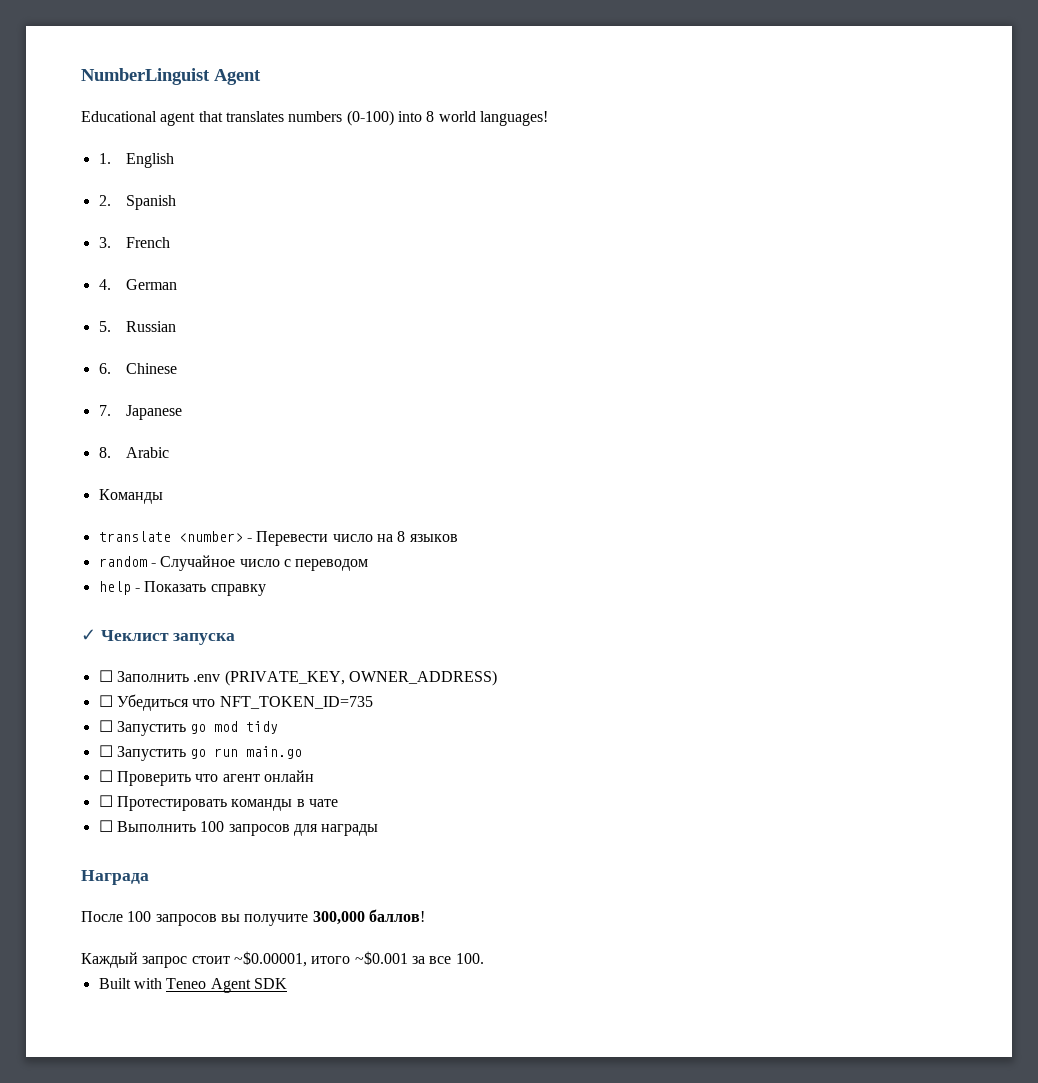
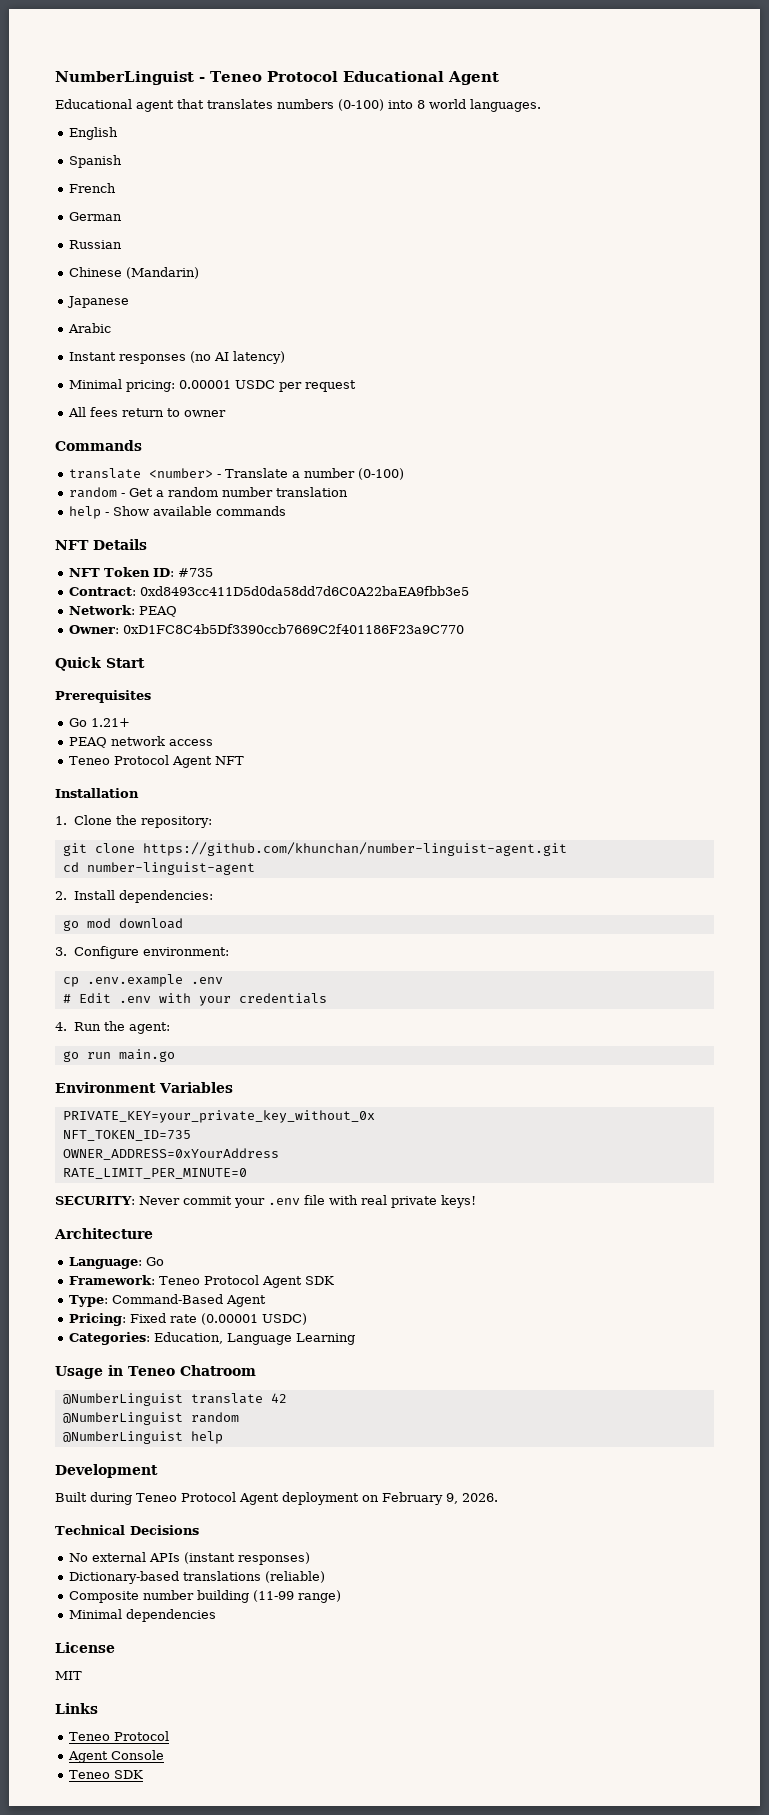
(210, 76) none -> [199,71,444,82] - Teneo Protocol Educational
[479,111,548,126] [98,153,111,164] languages! // 1. -> [470,99,541,112] languages. //
[98,195,111,206] 2. -> (118, 133) none
[98,237,111,248] 3. -> (122, 161) none
[98,279,111,290] 4. -> (116, 188) none
[98,321,111,332] 5. -> (122, 216) none
[98,363,111,374] 6. -> (122, 244) none
[98,405,111,416] // 7. -> [125,267,199,279] (Mandarin) //
[98,447,111,458] 8. -> (129, 302) none
[98,489,163,504] [98,531,458,546] [98,555,369,571] [98,581,266,596] [81,629,236,645] [98,670,497,686] [98,694,373,711] [98,720,279,736] [98,745,303,761] [98,770,314,786] [98,795,338,811] [98,820,379,836] [81,870,149,885] [81,909,425,926] [81,951,484,968] [98,978,251,993] Команды // translate <number> - Перевести число на 8 языков // random - Случайное число с переводом // help - Показать справку // ✓ Чеклист запуска // ☐ Заполнить .env (PRIVATE_KEY, OWNER_ADDRESS) // ☐ Убедиться что NFT_TOKEN_ID=735 // ☐ Запустить go mod tidy // ☐ Запустить go run main.go // ☐ Проверить что агент онлайн // ☐ Протестировать команды в чате // ☐ Выполнить 100 запросов для награды // Награда // После 100 запросов вы получите 300,000 баллов! // Каждый запрос стоит ~$0.00001, итого ~$0.001 за все 100. // Built with Teneo Agent -> [68,351,285,364] [68,379,356,392] [67,407,226,417] [55,440,142,451] [68,468,404,480] [68,487,348,498] [68,506,286,519] [55,539,147,550] [68,567,213,577] [68,586,469,596] [68,605,177,617] [68,624,464,634] [55,657,145,671] [55,690,151,703] [68,718,130,727] [68,736,213,748] [68,755,244,768] [55,788,139,798] [55,815,213,828] [62,842,567,856] [62,862,255,875] [55,890,214,903] [62,918,183,931] [55,946,230,959] [62,974,223,987] [62,993,327,1006] [55,1021,171,1034] [62,1049,175,1062] [55,1082,233,1093] [62,1110,375,1123] [62,1130,191,1141] [62,1148,279,1160] [62,1168,247,1179] [55,1195,476,1208] [54,1228,153,1239] [68,1257,164,1269] [68,1275,334,1288] [68,1294,266,1307] [68,1313,307,1326] [68,1332,355,1345] [55,1365,256,1379] [62,1393,287,1406] [62,1412,239,1425] [62,1431,223,1444] [55,1464,158,1478] [55,1492,498,1505] [55,1525,199,1535] [68,1552,310,1565] [68,1571,325,1584] [68,1590,341,1603] [68,1609,216,1622] [55,1642,115,1653] [55,1671,82,1680] [55,1703,98,1714] [68,1731,169,1741] [67,1750,164,1763] [68,1770,110,1779] Instant responses (no AI latency) // Minimal pricing: 0.00001 USDC per request // All fees return to owner // Commands // translate <number> - Translate a number (0-100) // random - Get a random number translation // help - Show available commands // NFT Details // NFT Token ID: #735 // Contract: 0xd8493cc411D5d0da58dd7d6C0A22baEA9fbb3e5 // Network: PEAQ // Owner: 0xD1FC8C4b5Df3390ccb7669C2f401186F23a9C770 // Quick Start // Prerequisites // Go 1.21+ // PEAQ network access // Teneo Protocol Agent NFT // Installation // 1. Clone the repository: // git clone https://github.com/khunchan/number-linguist-agent.git // cd number-linguist-agent // 2. Install dependencies: // go mod download // 3. Configure environment: // cp .env.example .env // # Edit .env with your credentials // 4. Run the agent: // go run main.go // Environment Variables // PRIVATE_KEY=your_private_key_without_0x // NFT_TOKEN_ID=735 // OWNER_ADDRESS=0xYourAddress // RATE_LIMIT_PER_MINUTE=0 // SECURITY: Never commit your .env file with real private keys! // Architecture // Language: Go // Framework: Teneo Protocol Agent SDK // Type: Command-Based Agent // Pricing: Fixed rate (0.00001 USDC) // Categories: Education, Language Learning // Usage in Teneo Chatroom // @NumberLinguist translate 42 // @NumberLinguist random // @NumberLinguist help // Development // Built during Teneo Protocol Agent deployment on February 9, 2026. // Technical Decisions // No external APIs (instant responses) // Dictionary-based translations (reliable) // Composite number building (11-99 range) // Minimal dependencies // License // MIT // Links // Teneo Protocol // Agent Console // Teneo

